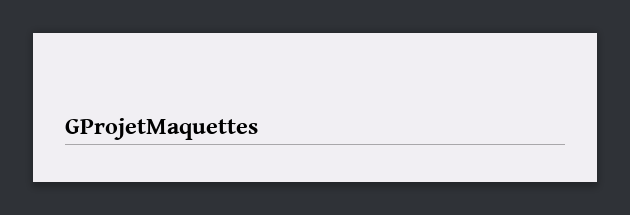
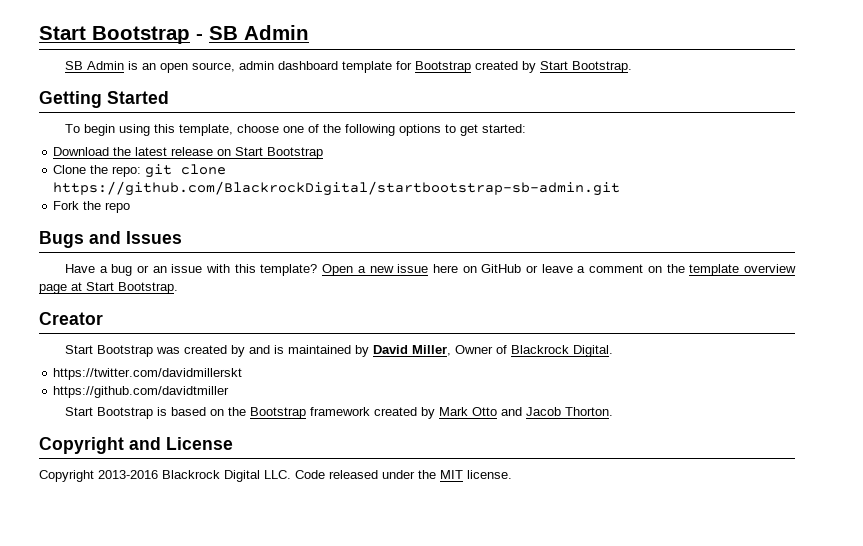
[65,118,258,140] GProjetMaquettes -> [39,25,309,44] [64,61,632,73] [39,91,169,108] [64,124,526,136] [53,147,324,159] [53,164,227,178] [53,181,621,196] [53,201,131,213] [39,231,182,248] [64,264,796,276] [39,282,178,294] [39,312,103,325] [64,345,613,357] [53,368,243,380] [53,386,230,398] [64,407,613,419] [39,437,233,454] [39,470,512,482] Start Bootstrap - SB Admin // SB Admin is an open source, admin dashboard template for Bootstrap created by Start Bootstrap. // Getting Started // To begin using this template, choose one of the following options to get started: // Download the latest release on Start Bootstrap // Clone the repo: git clone https://github.com/BlackrockDigital/startbootstrap-sb-admin.git // Fork the repo // Bugs and Issues // Have a bug or an issue with this template? Open a new issue here on GitHub or leave a comment on the template overview page at Start Bootstrap. // Creator // Start Bootstrap was created by and is maintained by David Miller, Owner of Blackrock Digital. // https://twitter.com/davidmillerskt // https://github.com/davidtmiller // Start Bootstrap is based on the Bootstrap framework created by Mark Otto and Jacob Thorton. // Copyright and License // Copyright 2013-2016 Blackrock Digital LLC. Code released under the MIT license.

